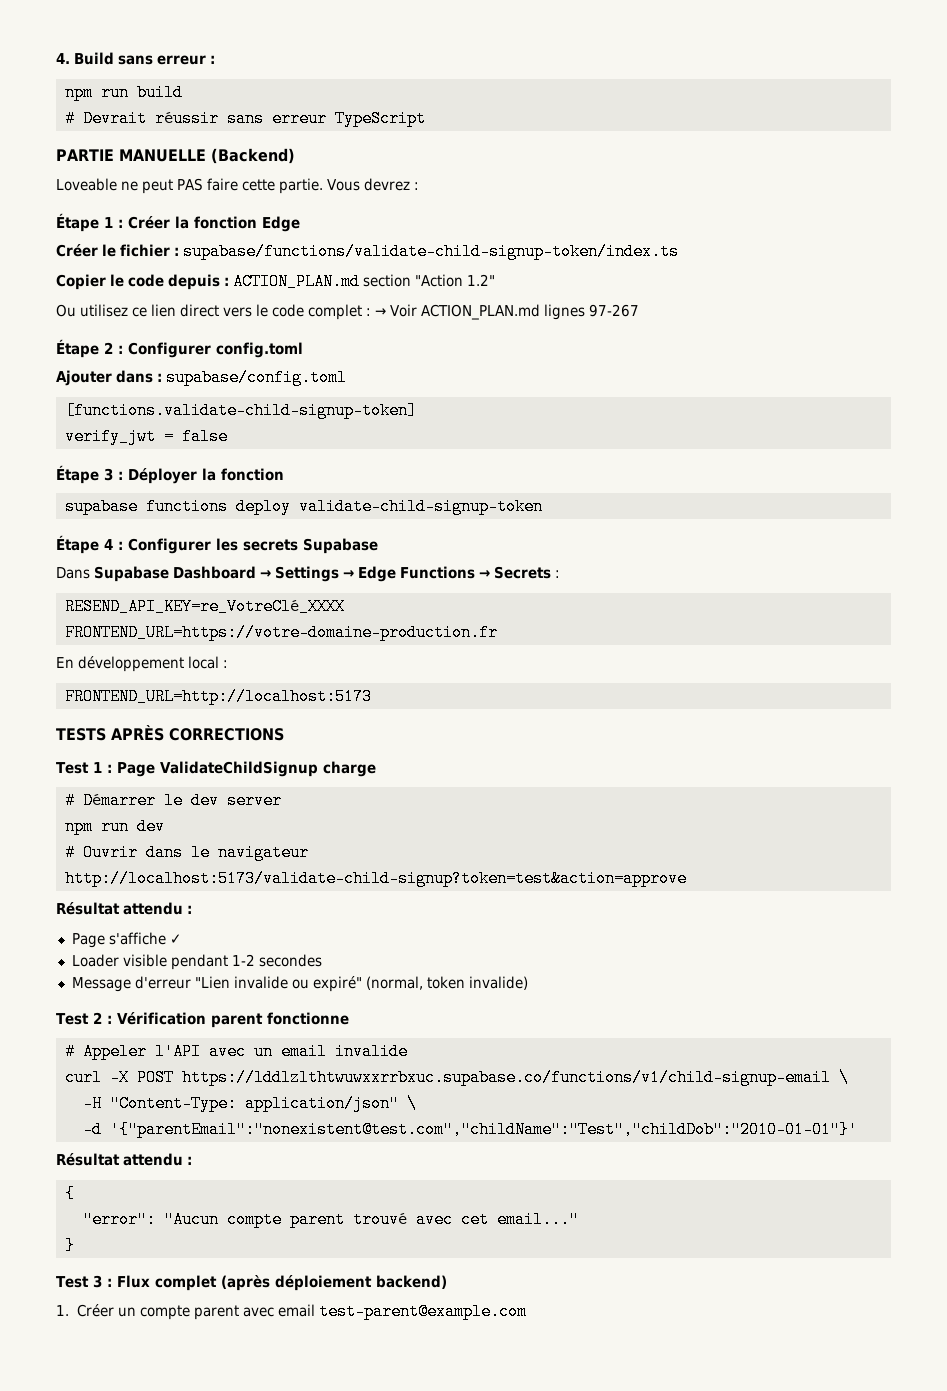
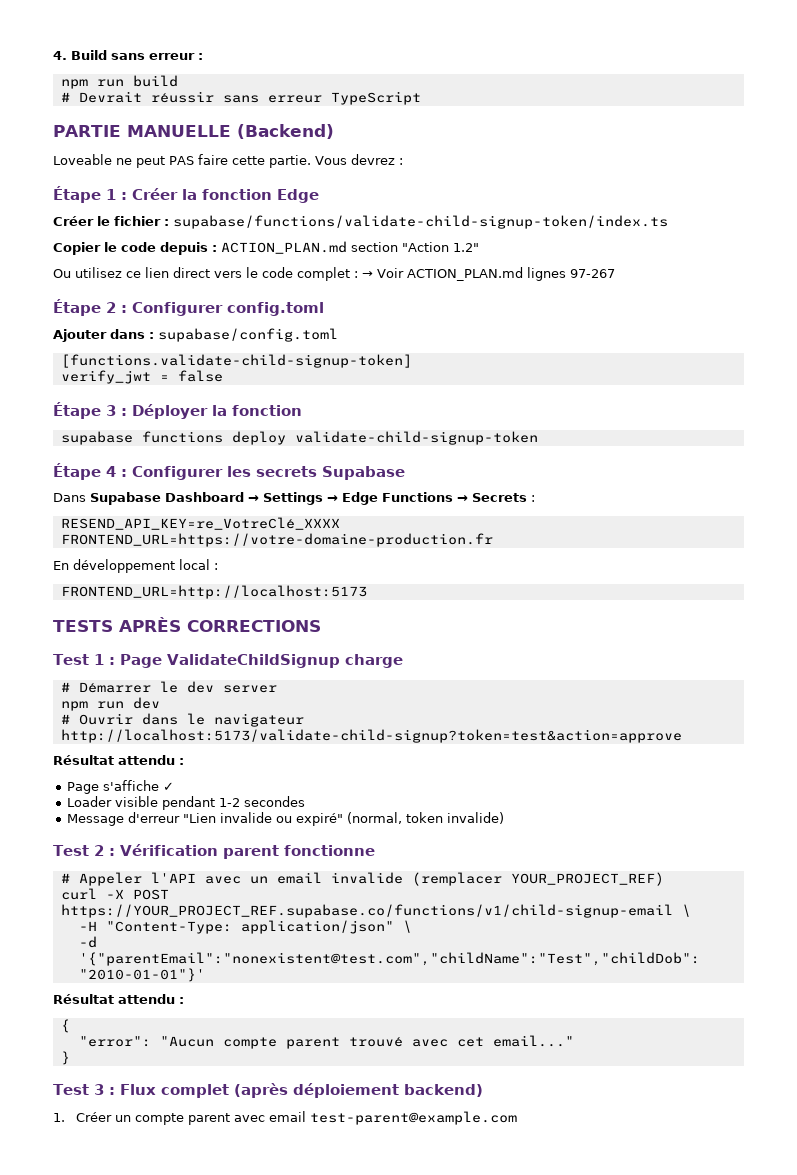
(408, 1051) none -> [411,872,664,886] (remplacer YOUR_PROJECT_REF)
[181,1069,831,1086] https://lddlzlthtwuwxxrrbxuc.supabase.co/functions/v1/child-signup-email -> [60,904,673,918] https://YOUR_PROJECT_REF.supabase.co/functions/v1/child-signup-email

